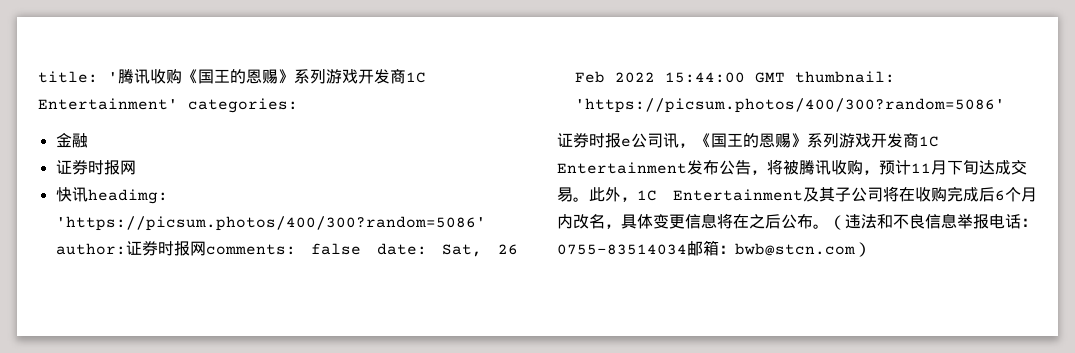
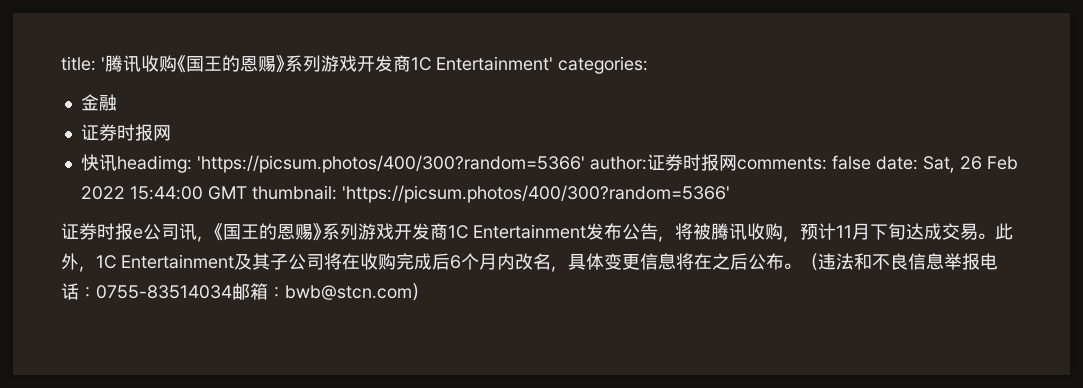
[55,216,486,231] 'https://picsum.photos/400/300?random=5086' -> [196,155,585,173] 'https://picsum.photos/400/300?random=5366'
[574,98,1005,113] 'https://picsum.photos/400/300?random=5086' -> [341,185,730,203] 'https://picsum.photos/400/300?random=5366'

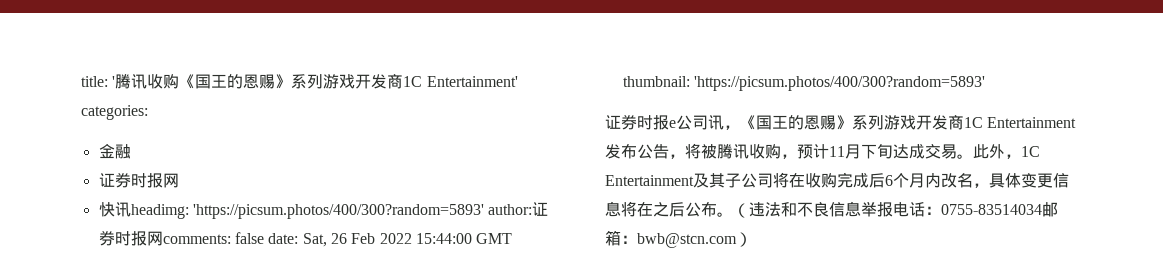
[196,155,585,173] 'https://picsum.photos/400/300?random=5366' -> [192,204,484,219] 'https://picsum.photos/400/300?random=5893'
[341,185,730,203] 'https://picsum.photos/400/300?random=5366' -> [693,76,985,91] 'https://picsum.photos/400/300?random=5893'

